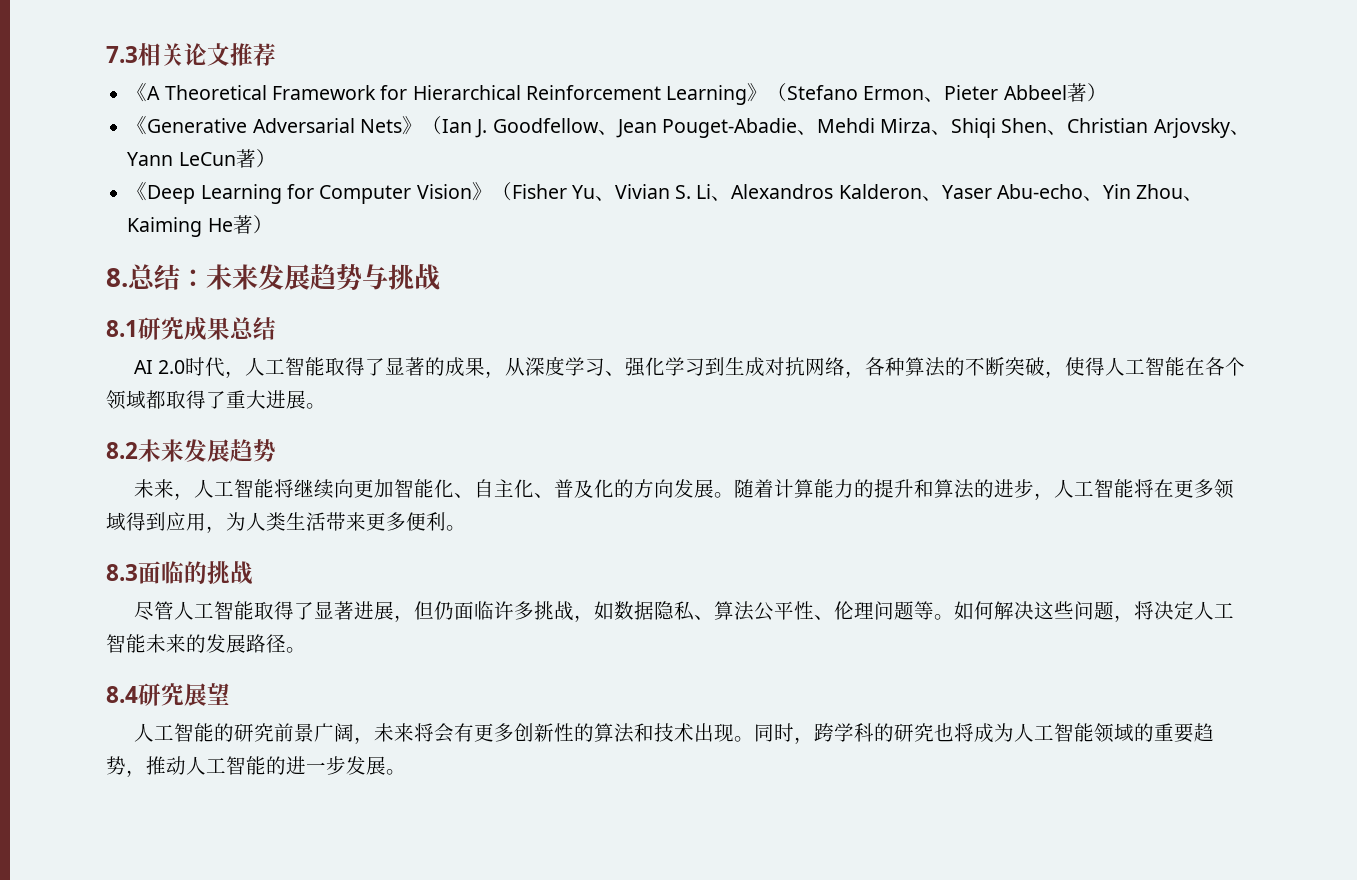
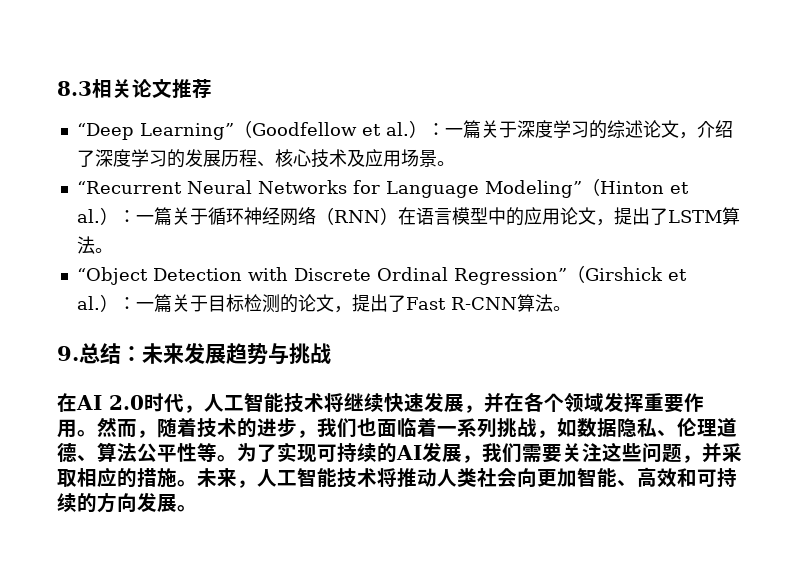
[106,46,138,63] 7.3 -> [57,81,92,96] 8.3
[127,83,1107,105] [127,116,1250,138] [127,149,276,168] [127,182,1204,204] [127,215,273,237] [106,268,128,287] 《A Theoretical Framework for Hierarchical Reinforcement Learning》（Stefano Ermon、Pieter Abbeel著） // 《Generative Adversarial Nets》（Ian J. Goodfellow、Jean Pouget-Abadie、Mehdi Mirza、Shiqi Shen、Christian Arjovsky、Yann LeCun著） // 《Deep Learning for Computer Vision》（Fisher Yu、Vivian S. Li、Alexandros Kalderon、Yaser Abu-echo、Yin Zhou、Kaiming He著） // 8. -> [76,120,733,140] [76,149,455,168] [76,178,689,198] [76,207,740,226] [76,236,113,254] [76,265,687,285] [76,294,571,313] [57,346,79,361] “Deep Learning”（Goodfellow et al.）：一篇关于深度学习的综述论文，介绍了深度学习的发展历程、核心技术及应用场景。 // “Recurrent Neural Networks for Language Modeling”（Hinton et al.）：一篇关于循环神经网络（RNN）在语言模型中的应用论文，提出了LSTM算法。 // “Object Detection with Discrete Ordinal Regression”（Girshick et al.）：一篇关于目标检测的论文，提出了Fast R-CNN算法。 // 9.
[106,317,276,341] 8.1研究成果总结 // -> [57,393,77,412] 在
[325,357,1246,378] [106,390,326,410] [106,439,276,462] [134,479,1235,500] [106,512,466,533] [106,561,253,585] [134,601,535,622] 取得了显著的成果，从深度学习、强化学习到生成对抗网络，各种算法的不断突破，使得人工智能在各个领域都取得了重大进展。 // 8.2未来发展趋势 // 未来，人工智能将继续向更加智能化、自主化、普及化的方向发展。随着计算能力的提升和算法的进步，人工智能将在更多领域得到应用，为人类生活带来更多便利。 // 8.3面临的挑战 // 尽管人工智能取得了显著进展，但仍面临许多 -> [284,392,704,413] [57,417,497,438] 技术将继续快速发展，并在各个领域发挥重要作用。然而，随着技术的进步，我们也面临着一系列
[714,601,1235,622] [106,634,306,653] [106,683,230,706] [134,723,1215,744] [106,756,346,777] 算法公平性、伦理问题等。如何解决这些问题，将决定人工智能未来的发展路径。 // 8.4研究展望 // 人工智能的研究前景广阔，未来将会有更多创新性的算法和技术出现。同时，跨学科的研究也将成为人工智能领域的重要趋势，推动人工智能的进一步 -> [677,417,737,437] [57,442,742,463] [57,467,737,488] [57,492,137,513] 伦理道德、算法公平性等。为了实现可持续的AI发展，我们需要关注这些问题，并采取相应的措施。未来，人工智能技术将推动人类社会向更加智能、高效和可持续的方向

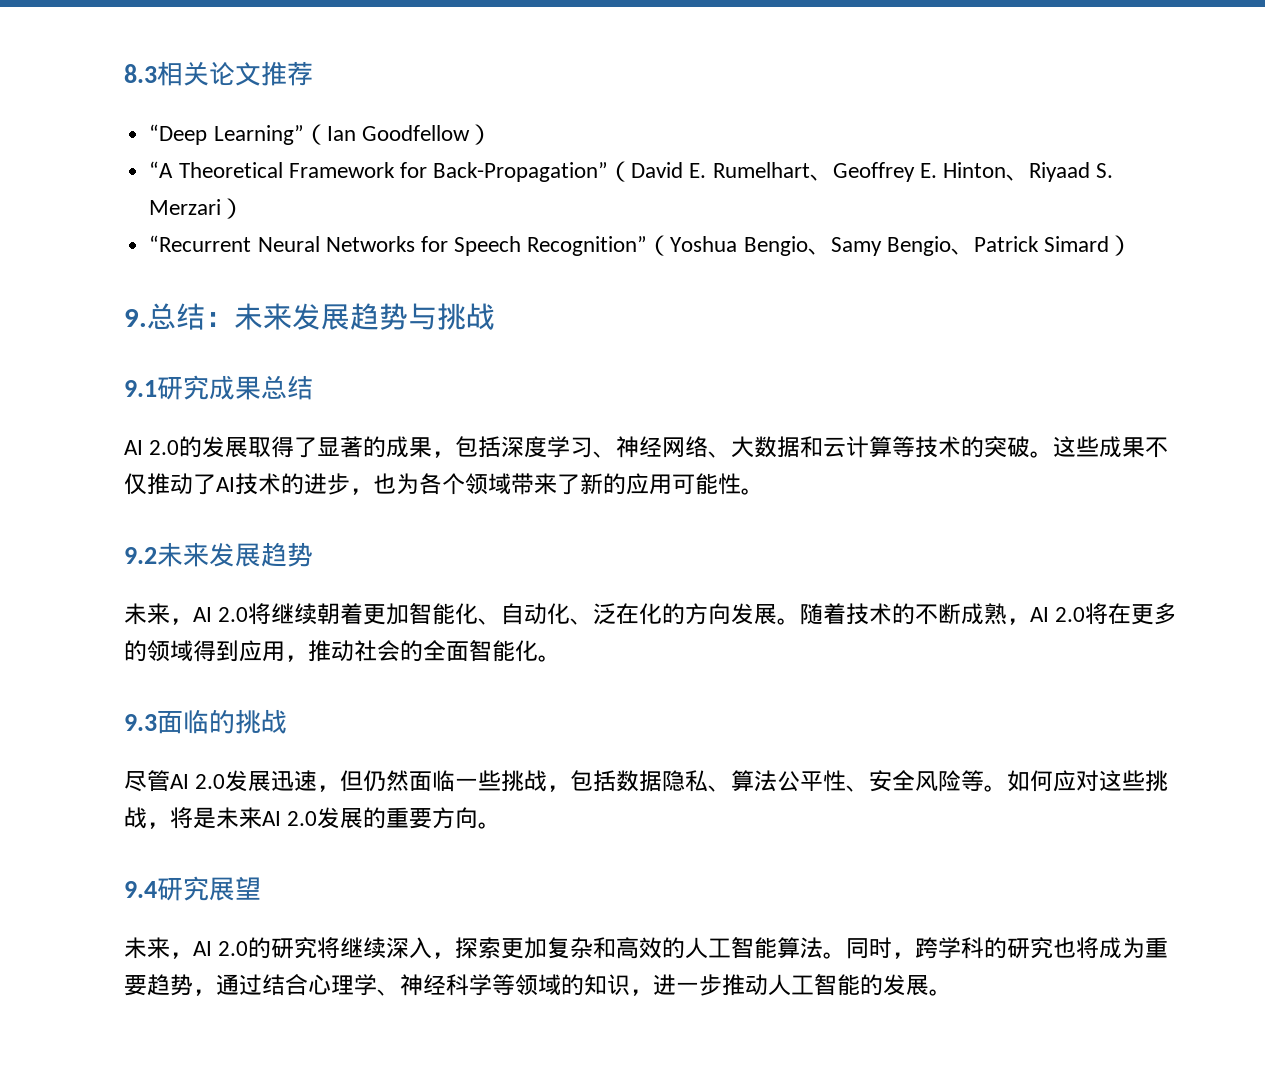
[251,120,733,139] [76,149,455,168] [76,178,689,198] [76,207,740,226] [76,236,113,254] [76,265,687,285] [76,294,571,313] Goodfellow et al.）：一篇关于深度学习的综述论文，介绍了深度学习的发展历程、核心技术及应用场景。 // “Recurrent Neural Networks for Language Modeling”（Hinton et al.）：一篇关于循环神经网络（RNN）在语言模型中的应用论文，提出了LSTM算法。 // “Object Detection with Discrete Ordinal Regression”（Girshick et al.）：一篇关于目标检测的论文，提出了Fast R-CNN算法。 -> [326,124,492,145] [149,161,1114,182] [149,198,245,219] [149,235,1132,256] Ian Goodfellow） // “A Theoretical Framework for Back-Propagation”（David E. Rumelhart、Geoffrey E. Hinton、Riyaad S. Merzari） // “Recurrent Neural Networks for Speech Recognition”（Yoshua Bengio、Samy Bengio、Patrick Simard）
[57,392,704,413] [57,417,737,438] [57,442,742,463] [57,467,737,488] [57,492,137,513] 在AI 2.0时代，人工智能技术将继续快速发展，并在各个领域发挥重要作用。然而，随着技术的进步，我们也面临着一系列挑战，如数据隐私、伦理道德、算法公平性等。为了实现可持续的AI发展，我们需要关注这些问题，并采取相应的措施。未来，人工智能技术将推动人类社会向更加智能、高效和可持续的方向 -> [124,375,313,400] [124,436,1169,458] [124,473,764,495] [124,542,313,567] [124,603,1178,625] [124,640,561,662] [124,709,287,734] [124,770,1169,792] [124,807,502,829] [124,876,261,901] [124,937,1169,959] [124,974,883,996] 9.1研究成果总结 // AI 2.0的发展取得了显著的成果，包括深度学习、神经网络、大数据和云计算等技术的突破。这些成果不仅推动了AI技术的进步，也为各个领域带来了新的应用可能性。 // 9.2未来发展趋势 // 未来，AI 2.0将继续朝着更加智能化、自动化、泛在化的方向发展。随着技术的不断成熟，AI 2.0将在更多的领域得到应用，推动社会的全面智能化。 // 9.3面临的挑战 // 尽管AI 2.0发展迅速，但仍然面临一些挑战，包括数据隐私、算法公平性、安全风险等。如何应对这些挑战，将是未来AI 2.0发展的重要方向。 // 9.4研究展望 // 未来，AI 2.0的研究将继续深入，探索更加复杂和高效的人工智能算法。同时，跨学科的研究也将成为重要趋势，通过结合心理学、神经科学等领域的知识，进一步推动人工智能的

